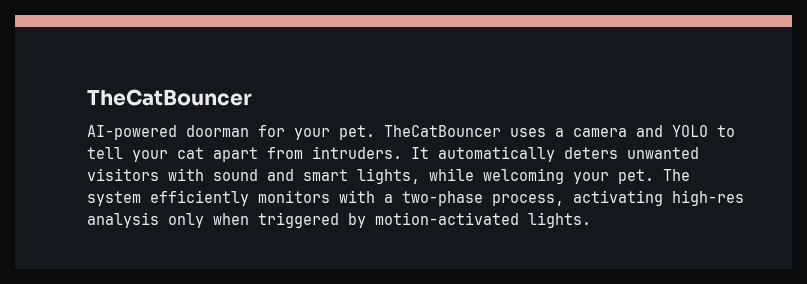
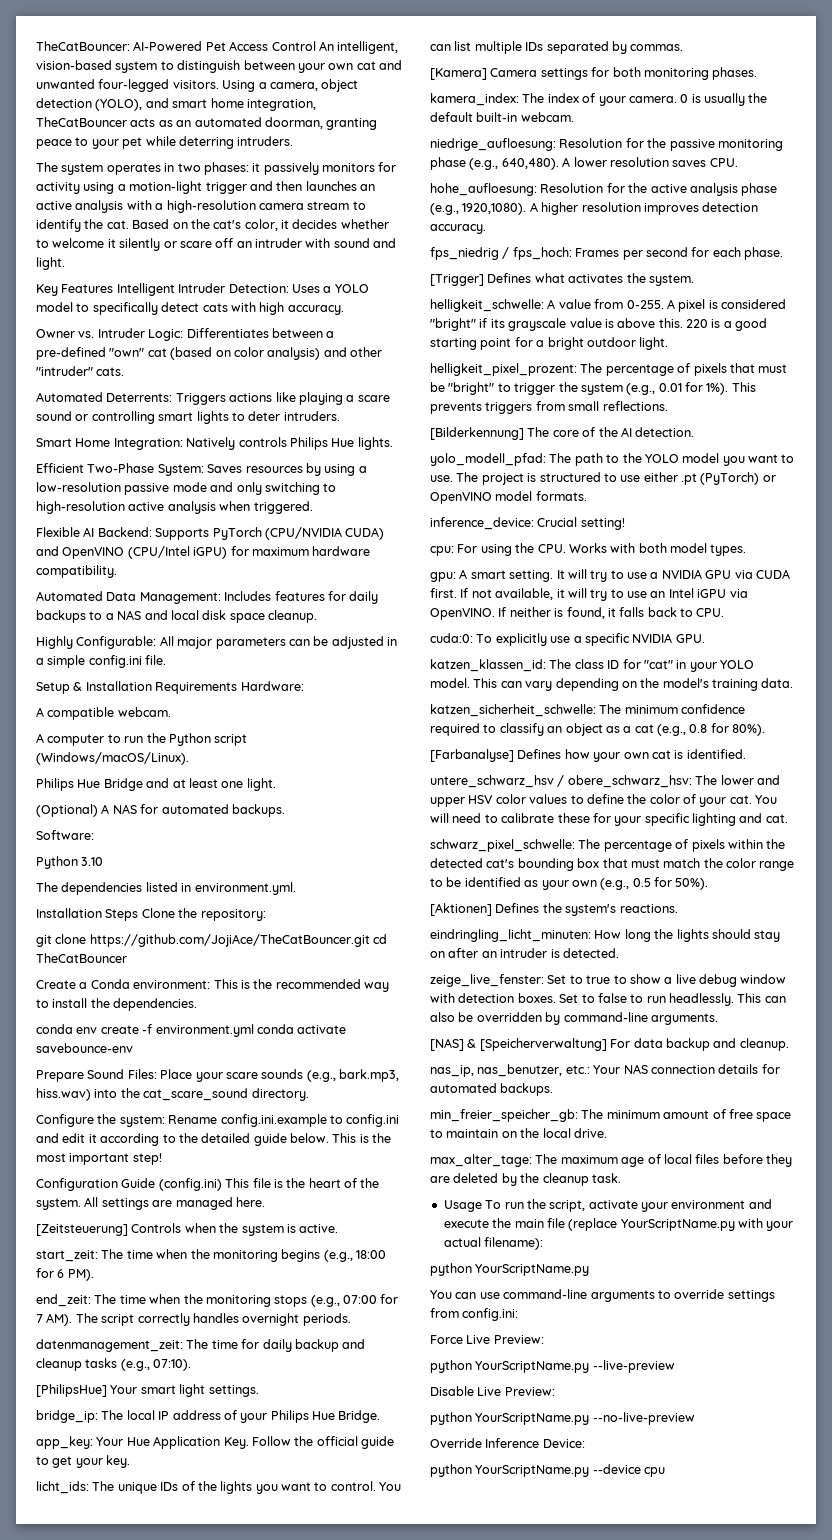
[87,89,252,106] [87,125,735,140] [87,146,699,162] [87,168,690,184] [87,190,744,206] [87,212,591,228] TheCatBouncer // AI-powered doorman for your pet. TheCatBouncer uses a camera and YOLO to tell your cat apart from intruders. It automatically deters unwanted visitors with sound and smart lights, while welcoming your pet. The system efficiently monitors with a two-phase process, activating high-res analysis only when triggered by motion-activated lights. -> [36,41,399,54] [36,60,402,73] [36,79,359,92] [36,98,316,111] [36,117,378,130] [36,136,294,149] [36,162,397,175] [36,181,375,194] [36,200,366,213] [36,219,389,232] [36,238,397,251] [36,257,65,270] [36,283,369,296] [36,302,344,315] [36,328,335,341] [36,347,382,360] [36,366,125,376] [36,392,390,405] [36,411,340,424] [36,437,393,450] [36,463,367,476] [36,482,337,495] [36,501,313,514] [36,527,385,540] [36,546,371,559] [36,565,117,578] [36,591,379,604] [36,610,317,623] [36,636,397,649] [36,655,167,668] [36,681,304,694] [36,707,171,720] [36,733,248,746] [36,752,189,765] [36,778,276,791] [36,804,285,817] [36,830,94,840] [36,856,104,869] [36,882,296,895] [36,908,266,921] [36,934,388,947] [36,953,127,963] [36,979,389,992] [36,998,198,1011] [36,1024,347,1037] [36,1043,133,1053] [36,1069,399,1082] [36,1088,309,1101] [36,1114,400,1127] [36,1133,392,1146] [36,1153,162,1165] [36,1178,380,1191] [36,1197,265,1210] [36,1223,339,1236] [36,1249,386,1262] [36,1268,94,1281] [36,1294,399,1307] [36,1313,351,1326] [36,1339,366,1352] [36,1358,192,1371] [36,1384,259,1397] [36,1410,381,1423] [36,1436,394,1449] [36,1455,131,1468] [36,1481,402,1494] [430,41,684,54] [430,67,758,80] [430,93,768,106] [430,112,574,122] [430,138,783,151] [430,157,738,170] [430,183,778,196] [430,202,759,215] [430,224,486,234] [430,247,783,260] [430,273,694,286] [430,299,786,312] [430,318,768,331] [430,337,669,350] [430,363,788,376] [430,382,756,395] [430,401,668,414] [430,427,695,440] [430,453,795,466] [430,472,776,485] [430,491,587,504] [430,517,625,530] [430,543,747,556] [430,569,790,582] [430,588,748,601] [430,607,725,620] [430,633,705,646] [430,659,754,672] [430,678,794,691] [430,704,746,717] [430,723,766,736] [430,749,746,762] [430,775,780,788] [430,794,778,807] [430,813,788,826] [430,839,786,852] [430,858,795,871] [430,877,709,890] [430,903,678,916] [430,929,781,942] [430,948,619,958] [430,974,787,987] [430,993,786,1006] [430,1012,718,1025] [430,1038,789,1051] [430,1064,780,1077] [430,1083,554,1096] [430,1109,792,1122] [430,1128,607,1138] [430,1154,792,1167] [430,1173,621,1186] [443,1199,772,1212] [443,1218,794,1231] [443,1237,544,1250] [430,1263,590,1276] [430,1289,775,1302] [430,1308,519,1321] [430,1335,544,1344] [430,1360,675,1373] [430,1386,555,1396] [430,1412,695,1425] [430,1438,585,1448] [430,1464,666,1477] TheCatBouncer: AI-Powered Pet Access Control An intelligent, vision-based system to distinguish between your own cat and unwanted four-legged visitors. Using a camera, object detection (YOLO), and smart home integration, TheCatBouncer acts as an automated doorman, granting peace to your pet while deterring intruders. // The system operates in two phases: it passively monitors for activity using a motion-light trigger and then launches an active analysis with a high-resolution camera stream to identify the cat. Based on the cat's color, it decides whether to welcome it silently or scare off an intruder with sound and light. // Key Features Intelligent Intruder Detection: Uses a YOLO model to specifically detect cats with high accuracy. // Owner vs. Intruder Logic: Differentiates between a pre-defined "own" cat (based on color analysis) and other "intruder" cats. // Automated Deterrents: Triggers actions like playing a scare sound or controlling smart lights to deter intruders. // Smart Home Integration: Natively controls Philips Hue lights. // Efficient Two-Phase System: Saves resources by using a low-resolution passive mode and only switching to high-resolution active analysis when triggered. // Flexible AI Backend: Supports PyTorch (CPU/NVIDIA CUDA) and OpenVINO (CPU/Intel iGPU) for maximum hardware compatibility. // Automated Data Management: Includes features for daily backups to a NAS and local disk space cleanup. // Highly Configurable: All major parameters can be adjusted in a simple config.ini file. // Setup & Installation Requirements Hardware: // A compatible webcam. // A computer to run the Python script (Windows/macOS/Linux). // Philips Hue Bridge and at least one light. // (Optional) A NAS for automated backups. // Software: // Python 3.10 // The dependencies listed in environment.yml. // Installation Steps Clone the repository: // git clone https://github.com/JojiAce/TheCatBouncer.git cd TheCatBouncer // Create a Conda environment: This is the recommended way to install the dependencies. // conda env create -f environment.yml conda activate savebounce-env // Prepare Sound Files: Place your scare sounds (e.g., bark.mp3, hiss.wav) into the cat_scare_sound directory. // Configure the system: Rename config.ini.example to config.ini and edit it according to the detailed guide below. This is the most important step! // Configuration Guide (config.ini) This file is the heart of the system. All settings are managed here. // [Zeitsteuerung] Controls when the system is active. // start_zeit: The time when the monitoring begins (e.g., 18:00 for 6 PM). // end_zeit: The time when the monitoring stops (e.g., 07:00 for 7 AM). The script correctly handles overnight periods. // datenmanagement_zeit: The time for daily backup and cleanup tasks (e.g., 07:10). // [PhilipsHue] Your smart light settings. // bridge_ip: The local IP address of your Philips Hue Bridge. // app_key: Your Hue Application Key. Follow the official guide to get your key. // licht_ids: The unique IDs of the lights you want to control. You can list multiple IDs separated by commas. // [Kamera] Camera settings for both monitoring phases. // kamera_index: The index of your camera. 0 is usually the default built-in webcam. // niedrige_aufloesung: Resolution for the passive monitoring phase (e.g., 640,480). A lower resolution saves CPU. // hohe_aufloesung: Resolution for the active analysis phase (e.g., 1920,1080). A higher resolution improves detection accuracy. // fps_niedrig / fps_hoch: Frames per second for each phase. // [Trigger] Defines what activates the system. // helligkeit_schwelle: A value from 0-255. A pixel is considered "bright" if its grayscale value is above this. 220 is a good starting point for a bright outdoor light. // helligkeit_pixel_prozent: The percentage of pixels that must be "bright" to trigger the system (e.g., 0.01 for 1%). This prevents triggers from small reflections. // [Bilderkennung] The core of the AI detection. // yolo_modell_pfad: The path to the YOLO model you want to use. The project is structured to use either .pt (PyTorch) or OpenVINO model formats. // inference_device: Crucial setting! // cpu: For using the CPU. Works with both model types. // gpu: A smart setting. It will try to use a NVIDIA GPU via CUDA first. If not available, it will try to use an Intel iGPU via OpenVINO. If neither is found, it falls back to CPU. // cuda:0: To explicitly use a specific NVIDIA GPU. // katzen_klassen_id: The class ID for "cat" in your YOLO model. This can vary depending on the model's training data. // katzen_sicherheit_schwelle: The minimum confidence required to classify an object as a cat (e.g., 0.8 for 80%). // [Farbanalyse] Defines how your own cat is identified. // untere_schwarz_hsv / obere_schwarz_hsv: The lower and upper HSV color values to define the color of your cat. You will need to calibrate these for your specific lighting and cat. // schwarz_pixel_schwelle: The percentage of pixels within the detected cat's bounding box that must match the color range to be identified as your own (e.g., 0.5 for 50%). // [Aktionen] Defines the system's reactions. // eindringling_licht_minuten: How long the lights should stay on after an intruder is detected. // zeige_live_fenster: Set to true to show a live debug window with detection boxes. Set to false to run headlessly. This can also be overridden by command-line arguments. // [NAS] & [Speicherverwaltung] For data backup and cleanup. // nas_ip, nas_benutzer, etc.: Your NAS connection details for automated backups. // min_freier_speicher_gb: The minimum amount of free space to maintain on the local drive. // max_alter_tage: The maximum age of local files before they are deleted by the cleanup task. // Usage To run the script, activate your environment and execute the main file (replace YourScriptName.py with your actual filename): // python YourScriptName.py // You can use command-line arguments to override settings from config.ini: // Force Live Preview: // python YourScriptName.py --live-preview // Disable Live Preview: // python YourScriptName.py --no-live-preview // Override Inference Device: // python YourScriptName.py --device cpu

